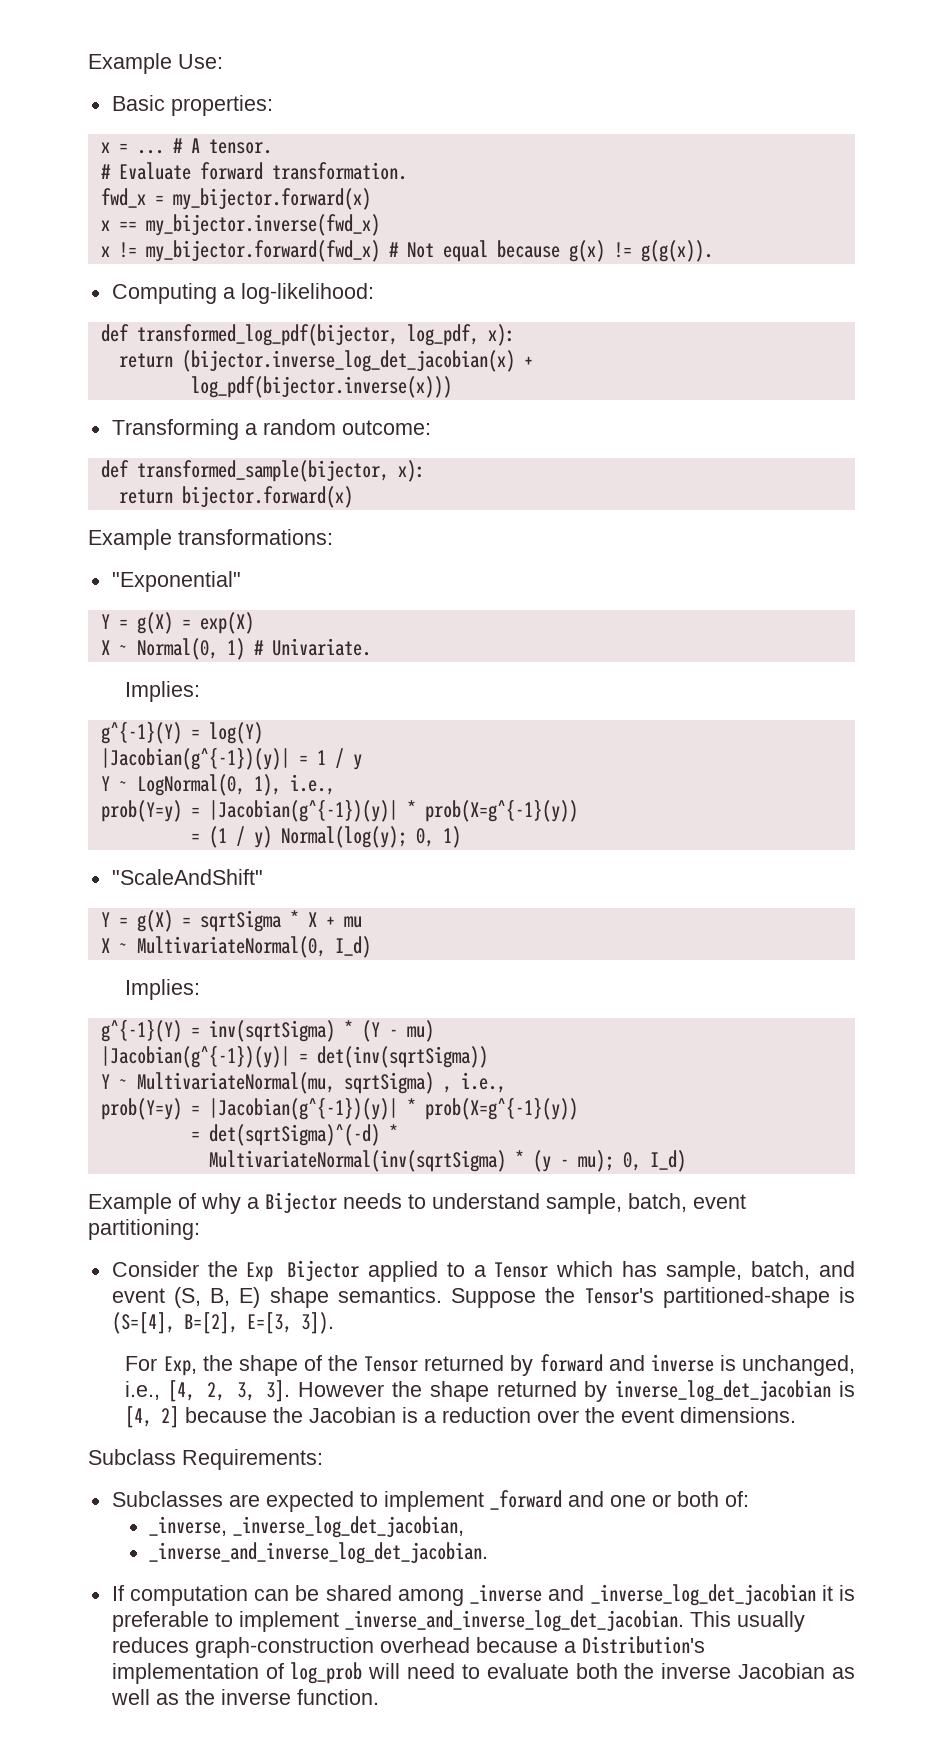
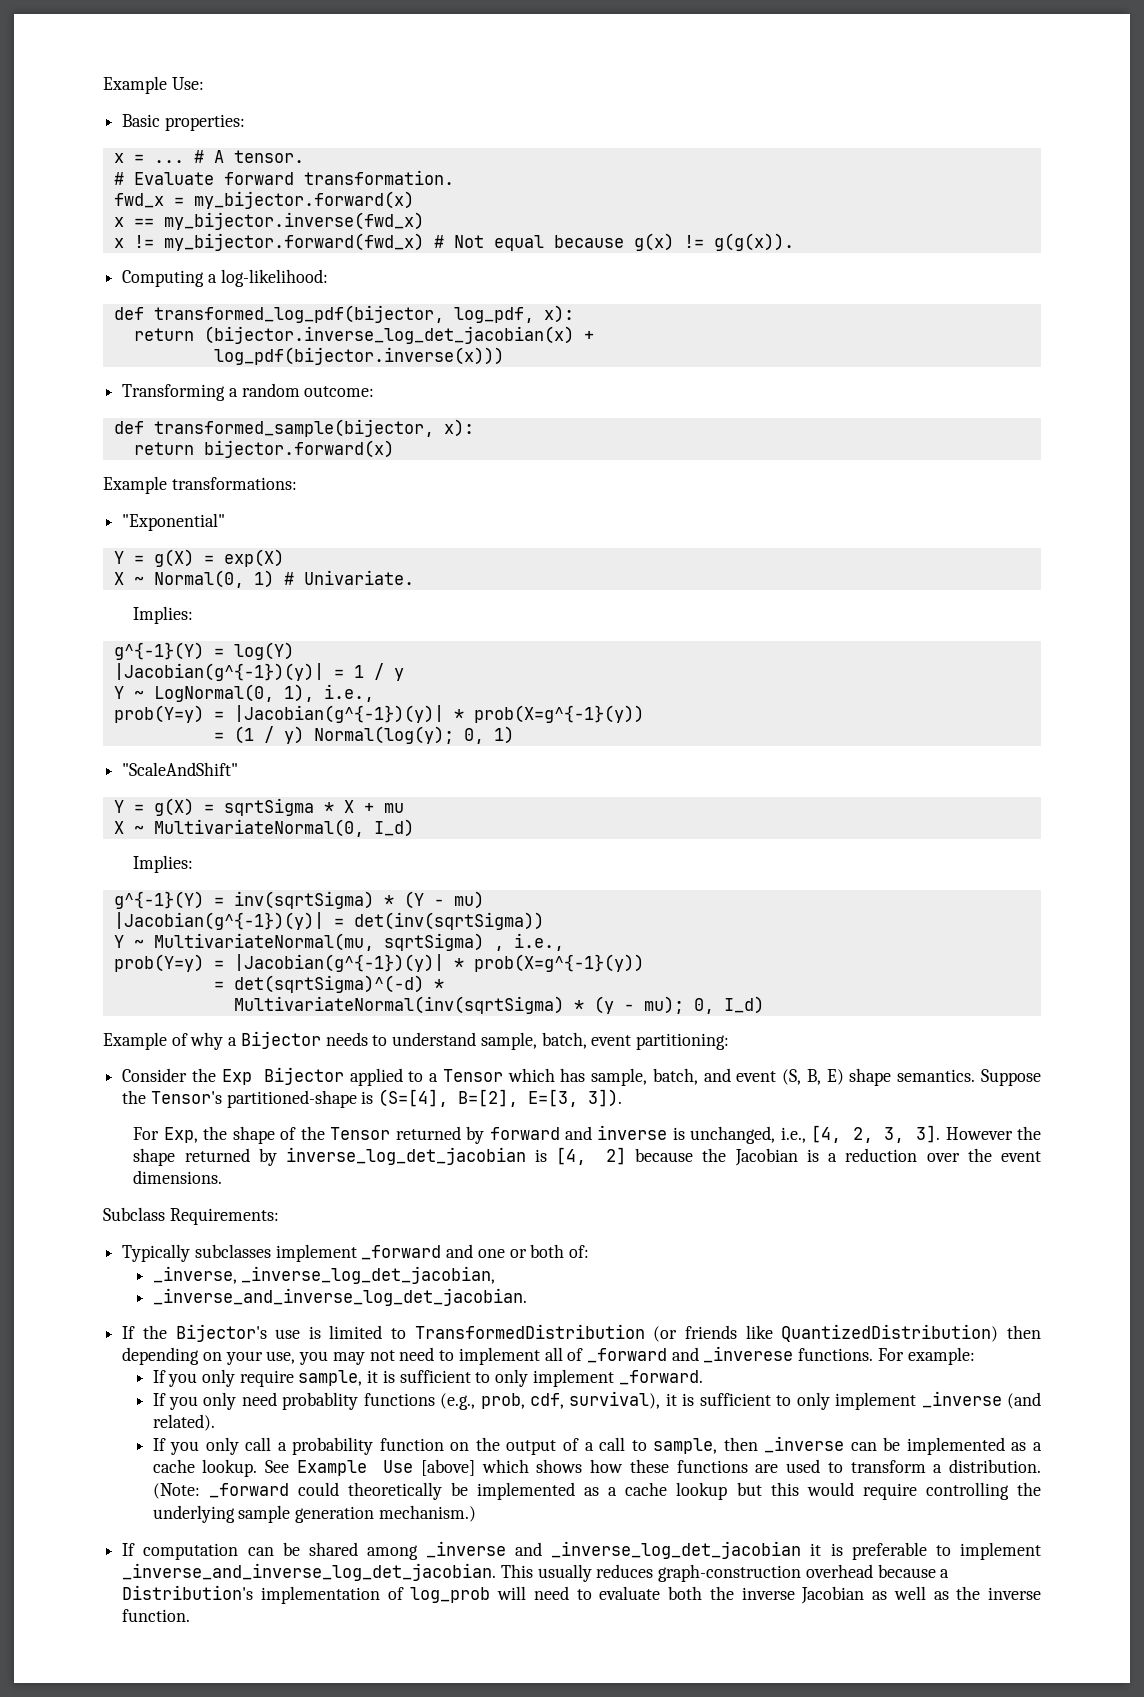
[111,1491,378,1512] Subclasses are expected to -> [122,1244,271,1262] Typically subclasses
(489, 1553) none -> [122,1324,1041,1342] [122,1346,975,1365] [152,1369,703,1387] [152,1391,1041,1410] [152,1414,215,1431] [152,1436,1042,1455] [152,1459,1041,1477] [152,1482,1042,1500] [152,1505,476,1523] // If the Bijector's use is limited to TransformedDistribution (or friends like QuantizedDistribution) then depending on your use, you may not need to implement all of _forward and _inverese functions. For example: // If you only require sample, it is sufficient to only implement _forward. // If you only need probablity functions (e.g., prob, cdf, survival), it is sufficient to only implement _inverse (and related). // If you only call a probability function on the output of a call to sample, then _inverse can be implemented as a cache lookup. See Example Use [above] which shows how these functions are used to transform a distribution. (Note: _forward could theoretically be implemented as a cache lookup but this would require controlling the underlying sample generation mechanism.)

